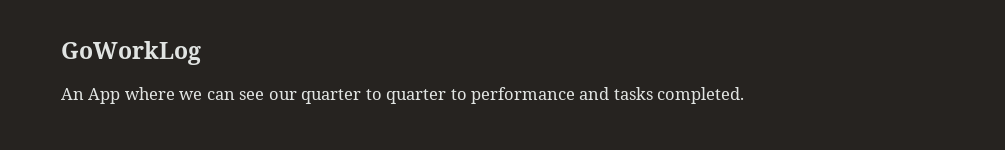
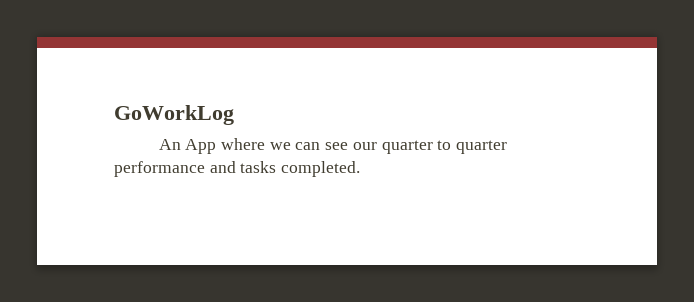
[450,89,467,100] to -> (508, 147) none

